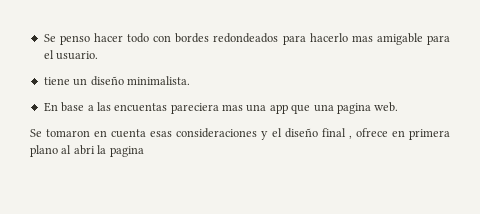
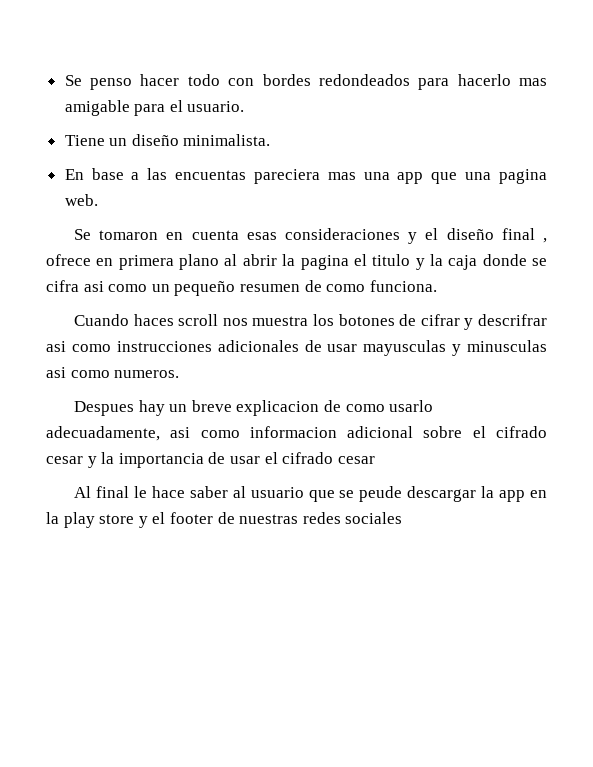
[43,77,70,85] tiene -> [64,135,105,146] Tiene
[73,145,95,155] abri -> [242,254,277,266] abrir
(144, 151) none -> [353,254,547,270] [46,280,437,296] [74,314,547,330] [46,340,547,356] [46,367,180,378] [74,400,434,416] [46,426,547,441] [46,452,375,468] [74,486,547,502] [46,512,403,528] el titulo y la caja donde se cifra asi como un pequeño resumen de como funciona. // Cuando haces scroll nos muestra los botones de cifrar y descrifrar asi como instrucciones adicionales de usar mayusculas y minusculas asi como numeros. // Despues hay un breve explicacion de como usarlo adecuadamente, asi como informacion adicional sobre el cifrado cesar y la importancia de usar el cifrado cesar // Al final le hace saber al usuario que se peude descargar la app en la play store y el footer de nuestras redes sociales

